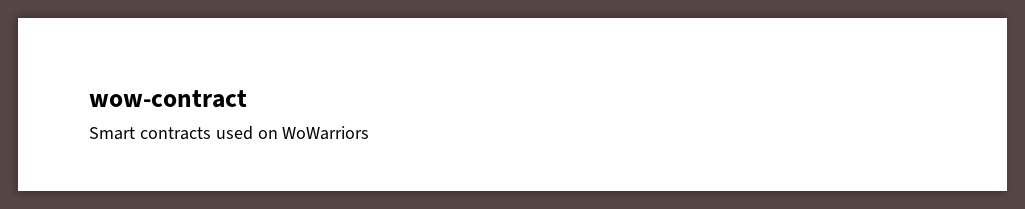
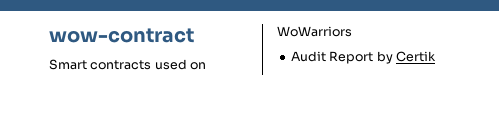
(370, 133) none -> [290,51,436,64] // Audit Report by Certik

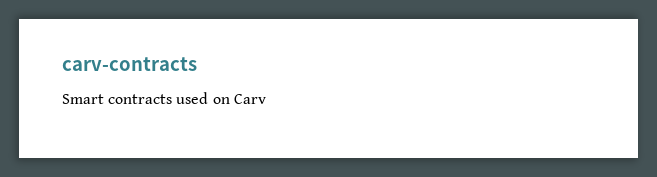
[49,28,194,43] wow-contract -> [62,57,197,71] carv-contracts
[277,26,352,37] [290,51,436,64] WoWarriors // Audit Report by Certik -> [233,94,266,104] Carv

